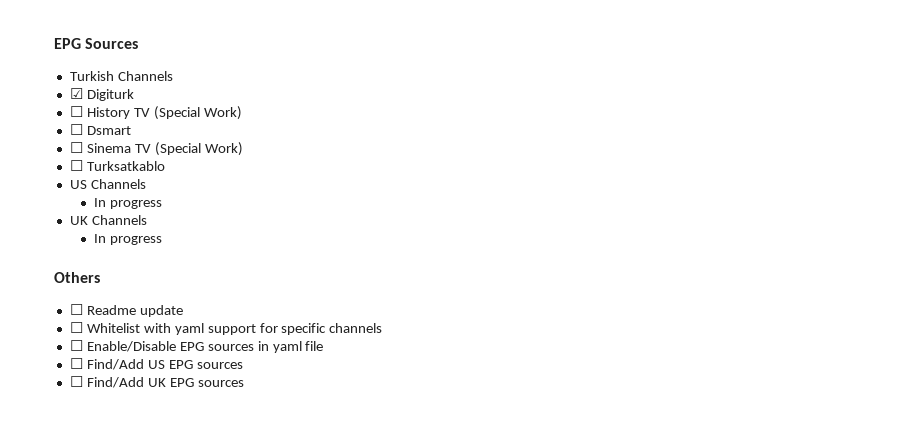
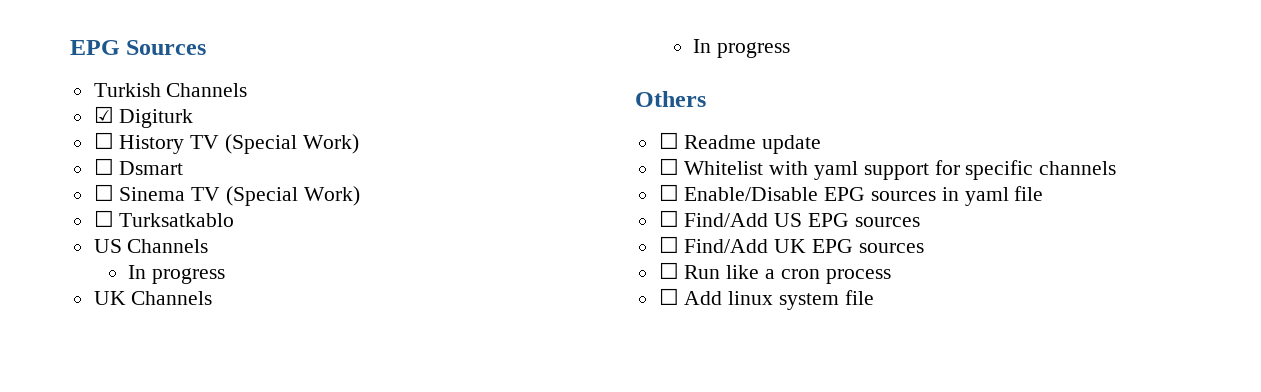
(244, 383) none -> [658,262,891,284] [658,288,874,310] // ☐ Run like a cron process // ☐ Add linux system file

